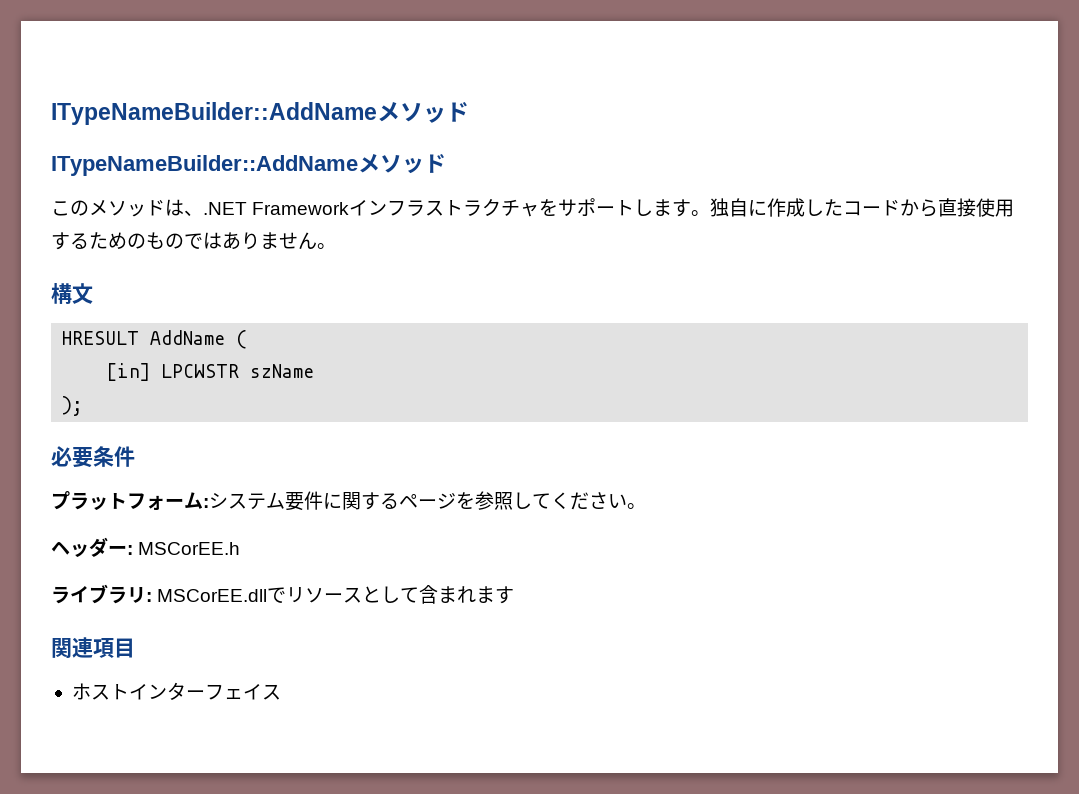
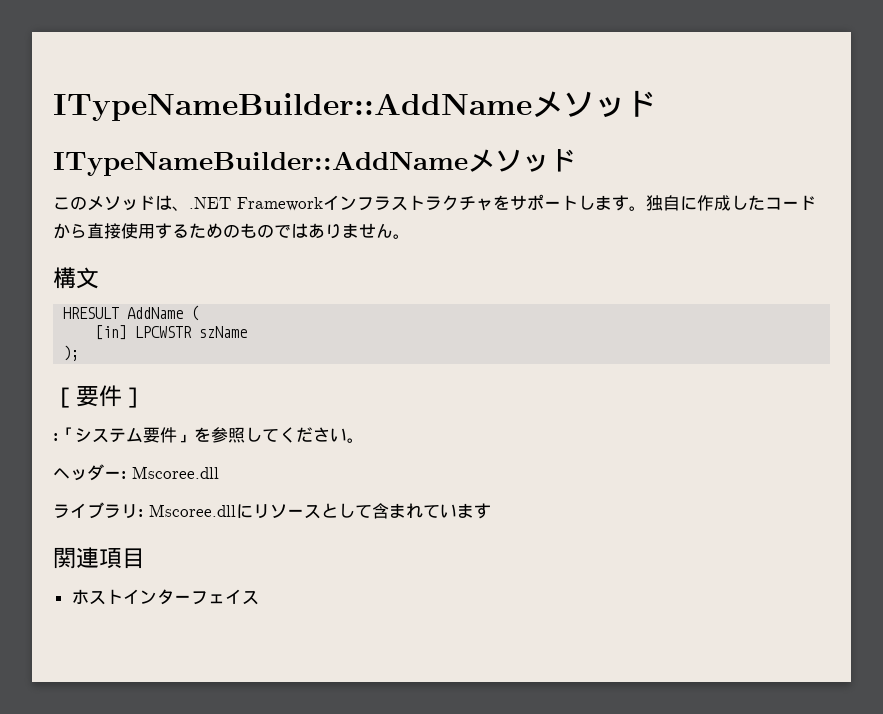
[51,446,135,468] [51,491,456,511] 必要条件 // プラットフォーム:システム要件に関するページ -> [53,385,145,408] [53,427,194,443] ［要件］ // :「システム要件」
[138,542,241,555] MSCorEE.h -> [132,466,219,479] Mscoree.dll
[157,587,287,603] MSCorEE.dllで -> [149,504,253,519] Mscoree.dllに
(477, 594) none -> [423,504,457,518] てい

